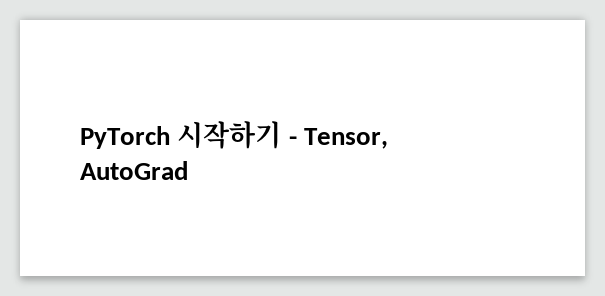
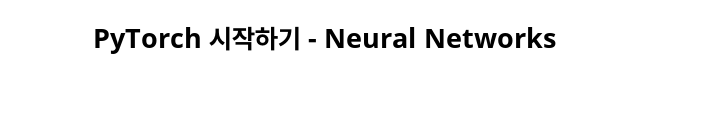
[303,128,388,149] [80,161,188,180] Tensor, AutoGrad -> [324,27,556,48] Neural Networks

